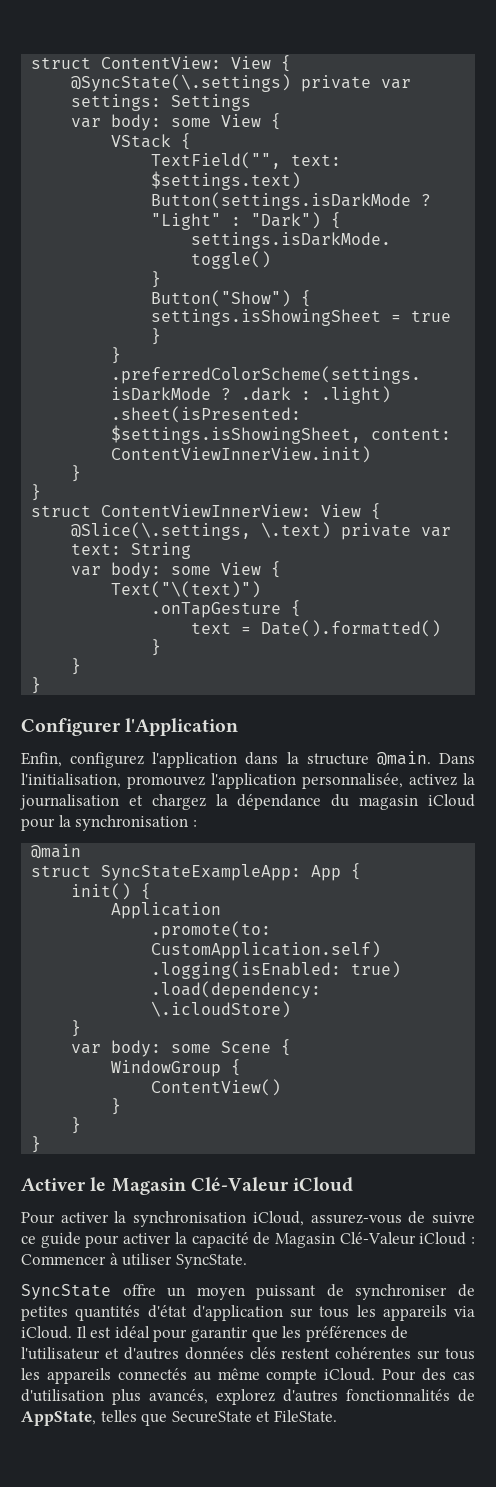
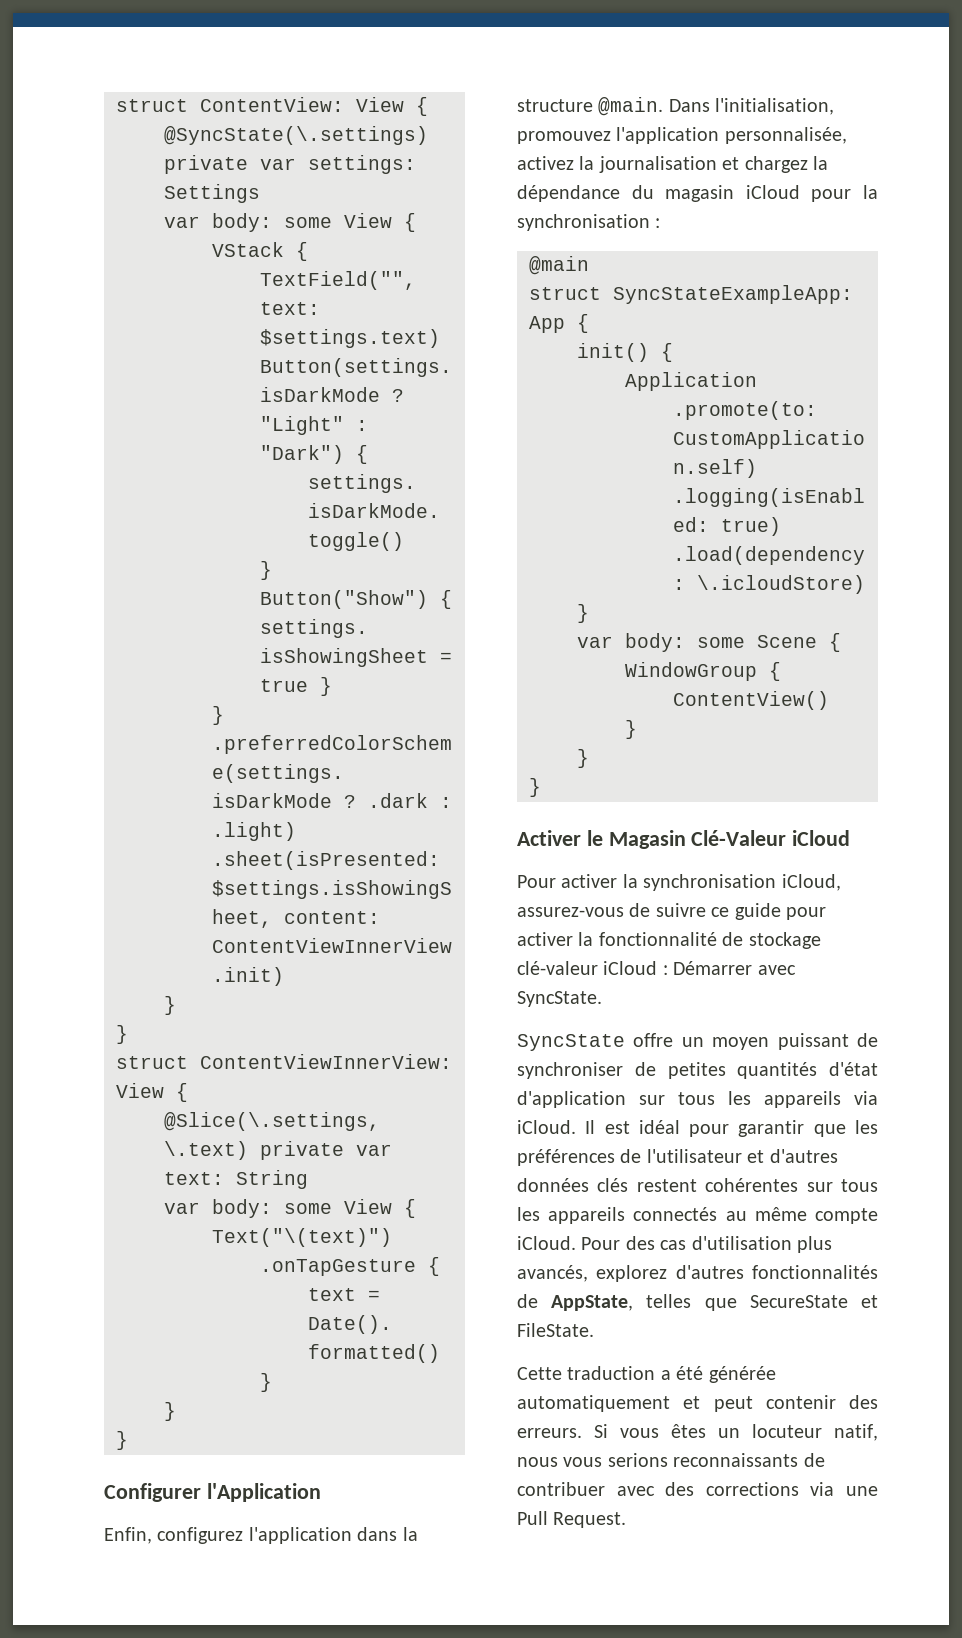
[191,1232,475,1248] [21,1253,173,1266] capacité de Magasin Clé-Valeur iCloud : Commencer à utiliser -> [598,932,821,949] [517,961,796,975] fonctionnalité de stockage clé-valeur iCloud : Démarrer avec
(337, 1416) none -> [517,1366,776,1383] [517,1395,878,1412] [517,1424,878,1441] [517,1453,825,1467] [517,1482,878,1496] [517,1511,627,1528] // Cette traduction a été générée automatiquement et peut contenir des erreurs. Si vous êtes un locuteur natif, nous vous serions reconnaissants de contribuer avec des corrections via une Pull Request.

